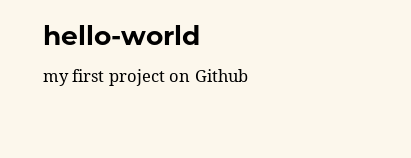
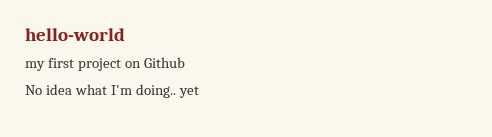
(248, 75) none -> [25,84,199,98] // No idea what I'm doing.. yet

